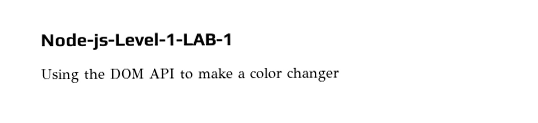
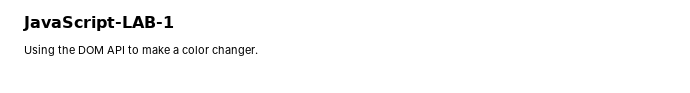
[40,32,233,51] Node-js-Level-1-LAB-1 -> [23,16,174,31] JavaScript-LAB-1
[287,67,340,82] changer -> [212,46,258,56] changer.

